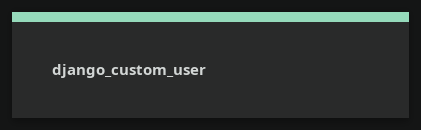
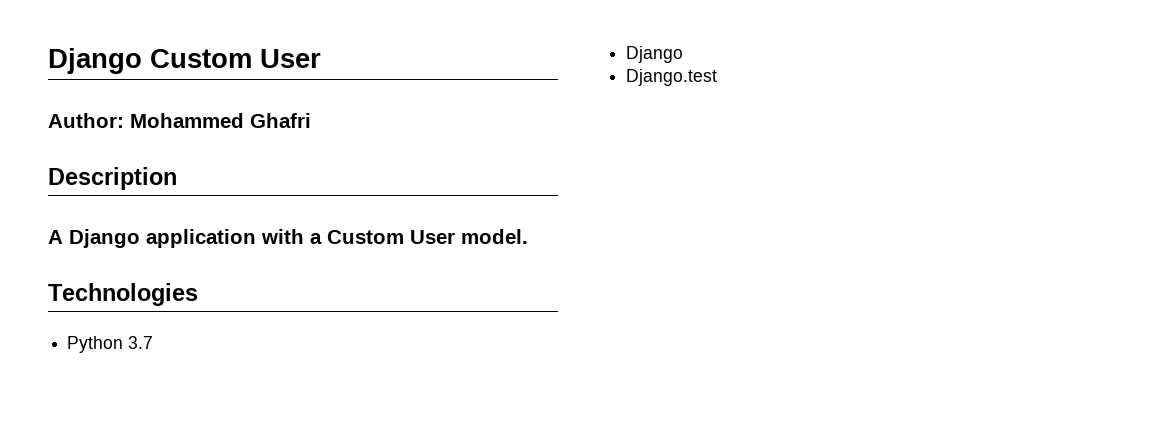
[52,64,206,78] django_custom_user -> [48,48,321,74] [48,113,311,128] [48,167,177,190] [48,229,528,248] [48,283,198,306] [67,336,154,353] [626,46,684,63] [626,69,718,86] Django Custom User // Author: Mohammed Ghafri // Description // A Django application with a Custom User model. // Technologies // Python 3.7 // Django // Django.test

